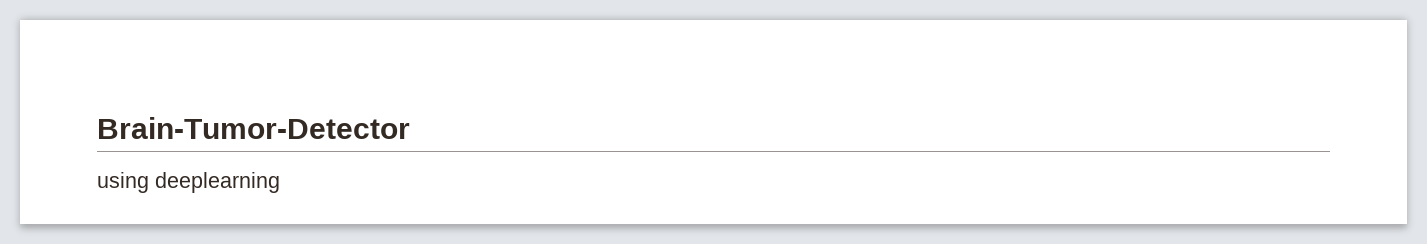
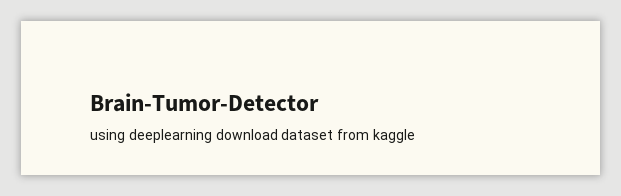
(280, 182) none -> [215,129,415,143] download dataset from kaggle

